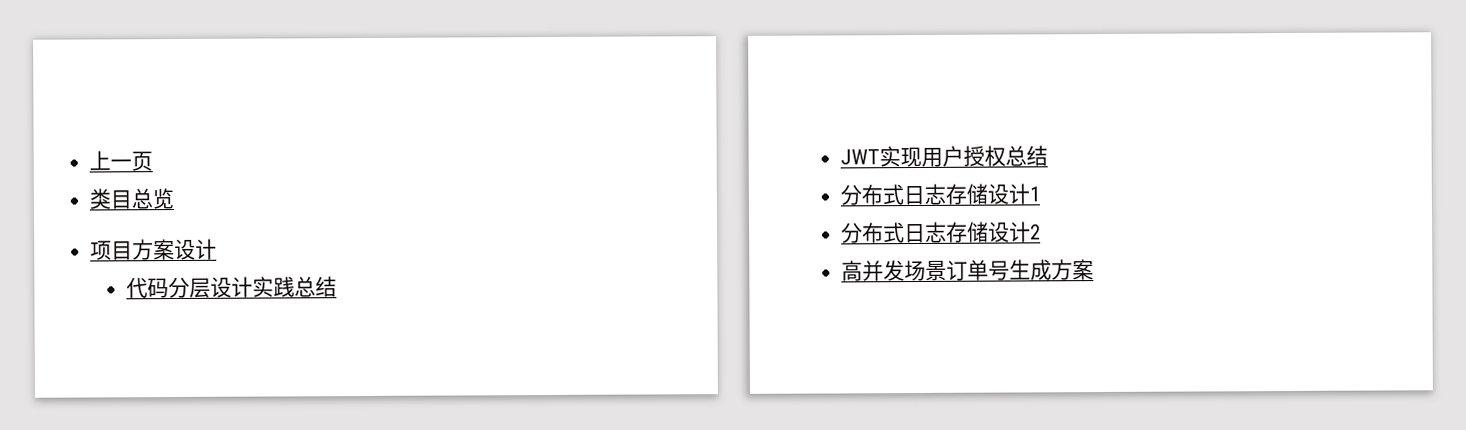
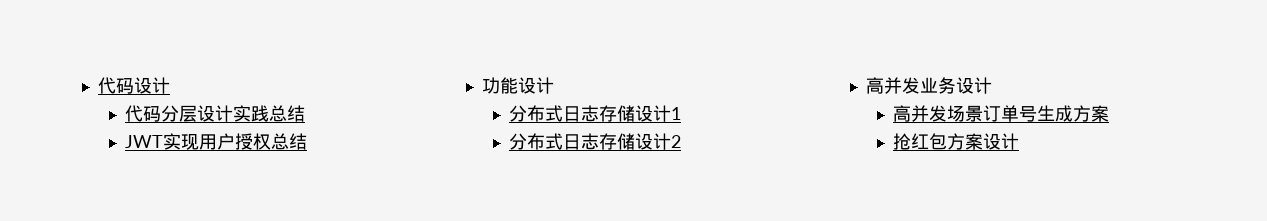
[89,150,154,172] [89,188,175,210] [90,239,176,261] 上一页 // 类目总览 // 项目方案 -> [97,77,134,94] 代码
(1049, 156) none -> [481,77,554,94] // 功能设计
(1042, 232) none -> [865,77,992,94] // 高并发业务设计
(1095, 270) none -> [892,133,1019,150] // 抢红包方案设计

